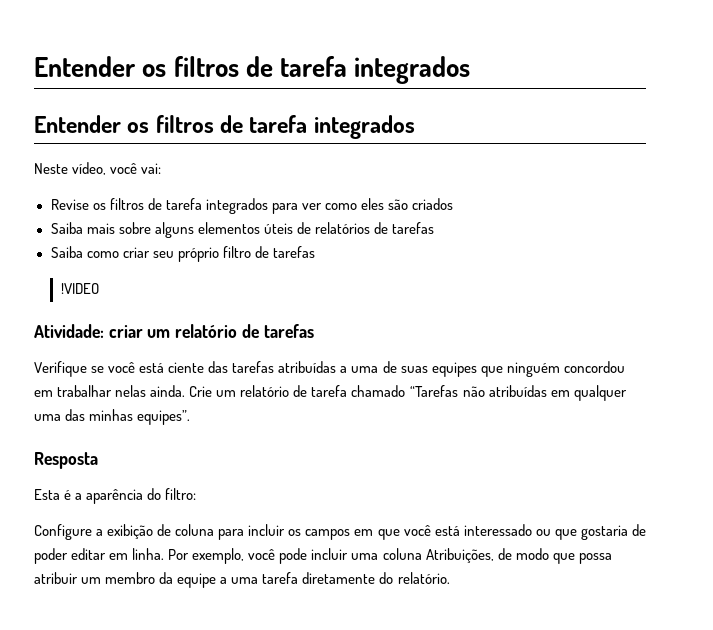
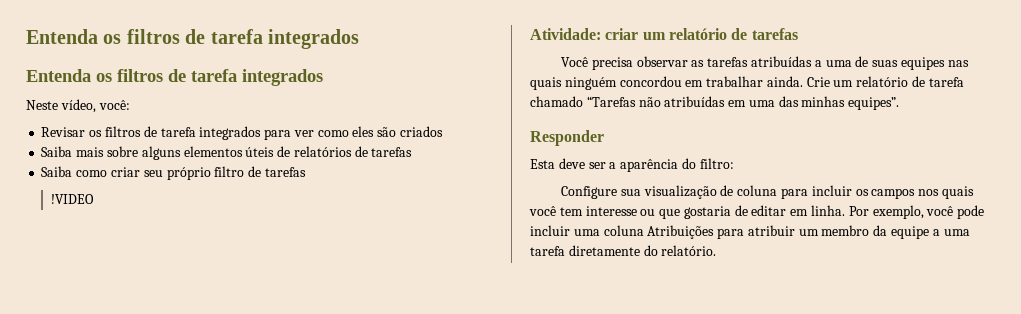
[34,56,471,84] [34,115,121,133] Entender os filtros de tarefa integrados // Entender -> [26,29,359,49] [26,69,91,82] Entenda os filtros de tarefa integrados // Entenda
[110,163,162,174] [50,199,89,210] você vai: // Revise -> [98,100,130,110] [41,127,86,137] você: // Revisar
[34,361,229,377] Verifique se você está ciente das -> [561,56,705,70] Você precisa observar as
[480,366,503,377] que -> [947,60,969,67] [530,77,562,90] nas quais
[115,385,147,397] nelas -> (764, 81) none
[573,385,627,401] qualquer -> (747, 103) none
[34,452,98,469] Resposta -> [530,130,604,146] Responder
[64,490,72,500] é -> [558,158,606,169] deve ser
[96,524,154,539] a exibição -> [620,185,717,199] sua visualização
[354,524,532,540] em que você está interessado -> [918,186,974,199] [529,206,637,216] nos quais você tem interesse
[34,548,68,564] poder -> (748, 210) none
[425,548,612,564] Atribuições, de modo que possa -> [647,225,745,239] Atribuições para

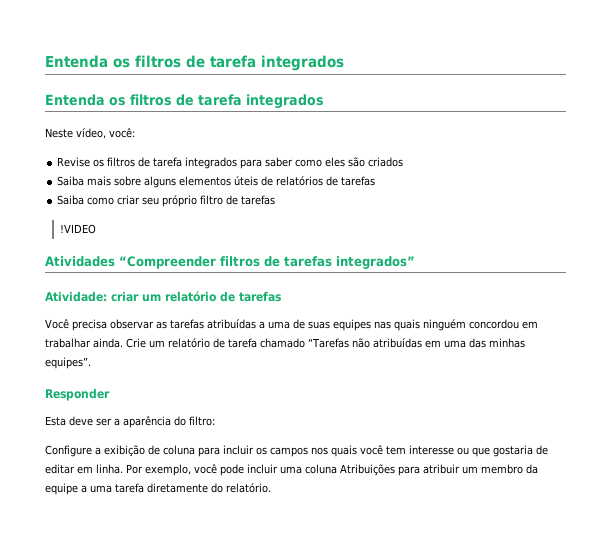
[41,127,86,137] Revisar -> [57,157,91,167] Revise
[293,130,314,137] ver -> [265,157,294,167] saber
(94, 199) none -> [45,256,415,269] // Atividades “Compreender filtros de tarefas integrados”
[620,185,717,199] sua visualização -> [95,445,145,457] a exibição

